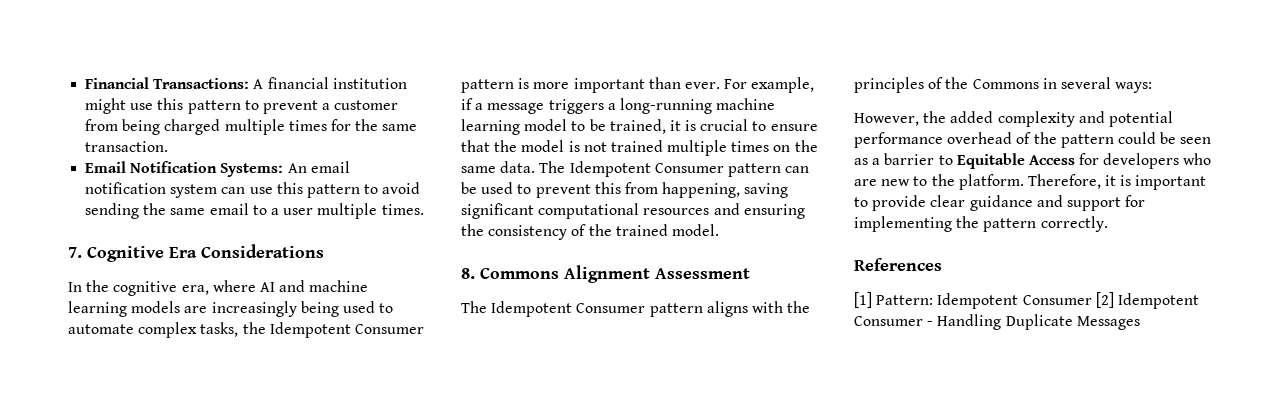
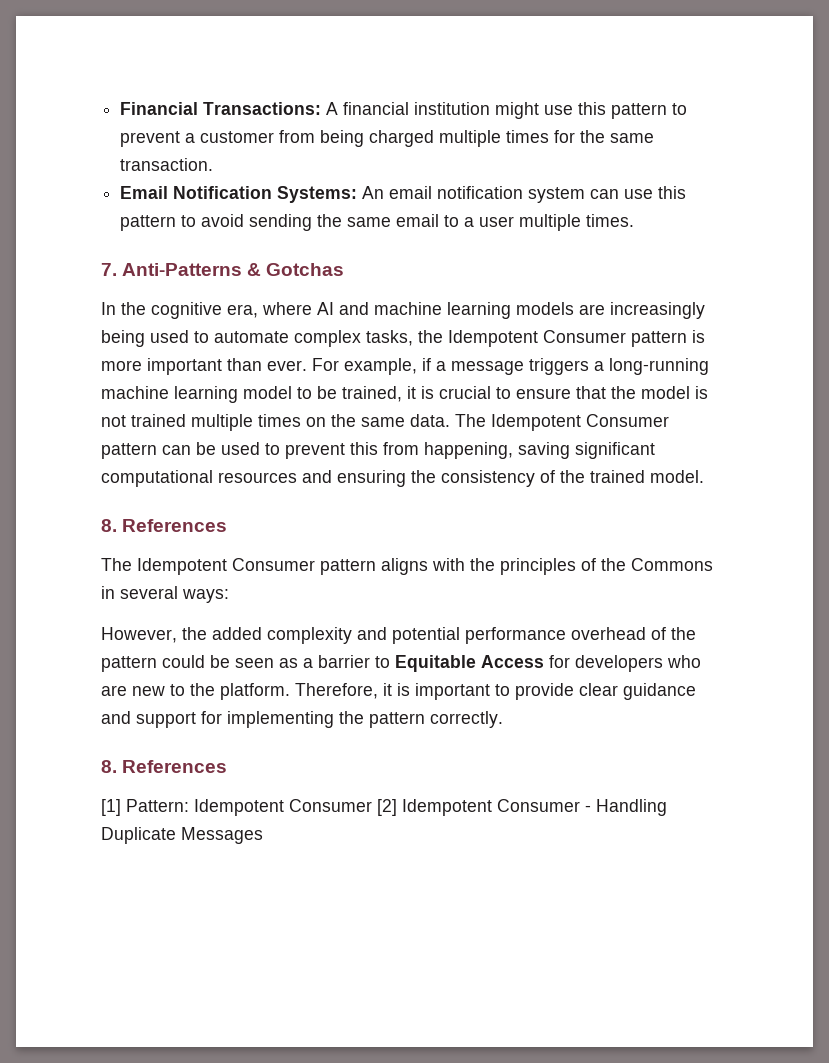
[87,244,324,262] Cognitive Era Considerations -> [122,263,345,276] Anti-Patterns & Gotchas
[480,265,750,283] Commons Alignment Assessment -> [122,519,228,532] References
(1108, 224) none -> [101,760,117,773] 8.

